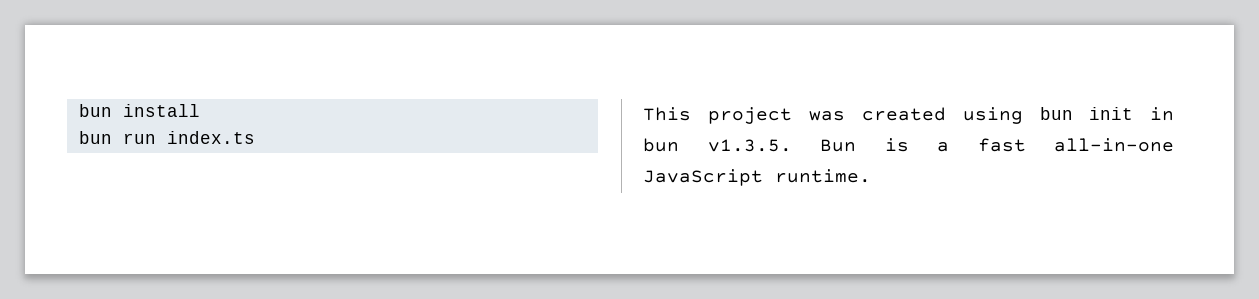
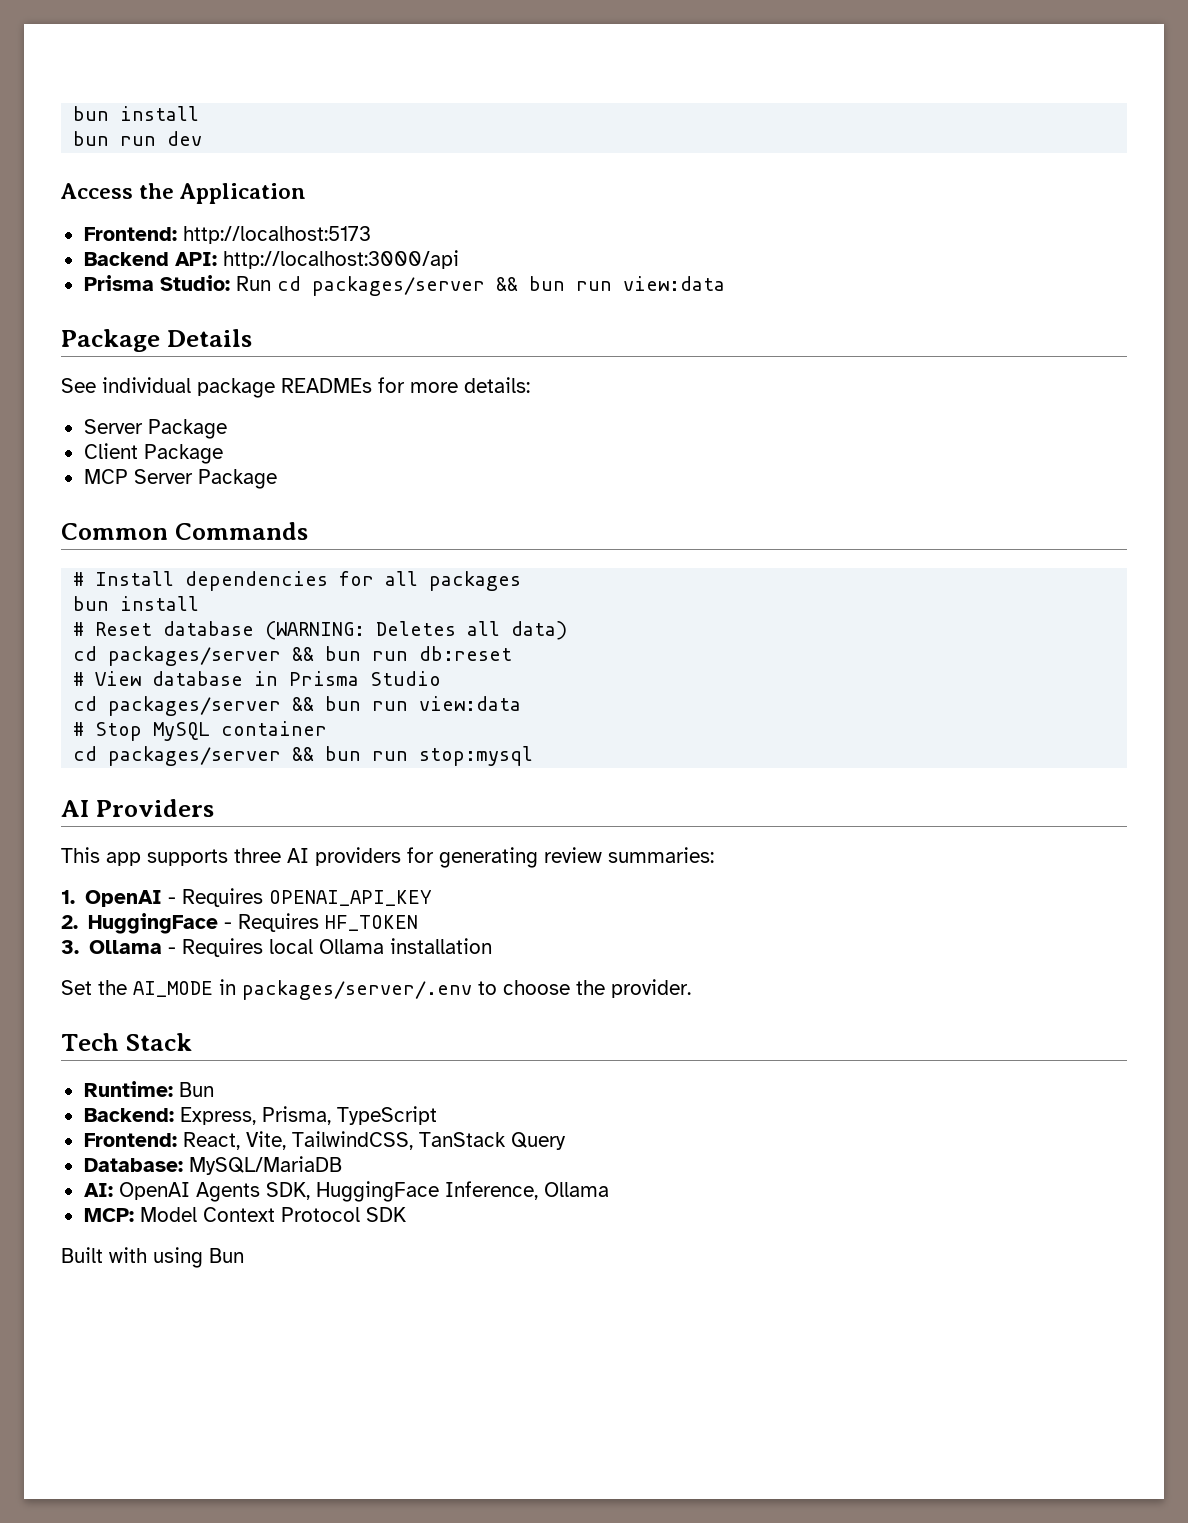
[166,131,255,144] [643,107,1174,124] [643,138,1174,152] [643,169,871,186] index.ts // This project was created using bun init in bun v1.3.5. Bun is a fast all-in-one JavaScript runtime. -> [167,131,203,146] [60,183,307,204] [83,226,371,244] [83,250,459,269] [83,275,725,296] [61,329,252,352] [61,377,530,398] [83,419,227,439] [83,443,223,464] [83,469,277,489] [61,522,308,540] [73,571,522,591] [73,596,200,611] [73,621,568,640] [73,646,513,666] [73,671,442,686] [73,696,522,716] [73,721,328,741] [73,746,534,766] [61,799,214,817] [61,847,714,868] [61,888,433,907] [61,913,419,934] [61,938,493,957] [61,979,691,1000] [61,1033,192,1051] [83,1081,214,1097] [83,1106,437,1125] [83,1131,566,1150] [83,1156,342,1175] [83,1181,609,1202] [83,1207,406,1222] [61,1247,244,1268] dev // Access the Application // Frontend: http://localhost:5173 // Backend API: http://localhost:3000/api // Prisma Studio: Run cd packages/server && bun run view:data // Package Details // See individual package READMEs for more details: // Server Package // Client Package // MCP Server Package // Common Commands // # Install dependencies for all packages // bun install // # Reset database (WARNING: Deletes all data) // cd packages/server && bun run db:reset // # View database in Prisma Studio // cd packages/server && bun run view:data // # Stop MySQL container // cd packages/server && bun run stop:mysql // AI Providers // This app supports three AI providers for generating review summaries: // 1. OpenAI - Requires OPENAI_API_KEY // 2. HuggingFace - Requires HF_TOKEN // 3. Ollama - Requires local Ollama installation // Set the AI_MODE in packages/server/.env to choose the provider. // Tech Stack // Runtime: Bun // Backend: Express, Prisma, TypeScript // Frontend: React, Vite, TailwindCSS, TanStack Query // Database: MySQL/MariaDB // AI: OpenAI Agents SDK, HuggingFace Inference, Ollama // MCP: Model Context Protocol SDK // Built with using Bun

